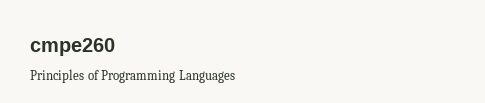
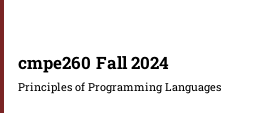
(115, 47) none -> [95,56,170,70] Fall 2024

